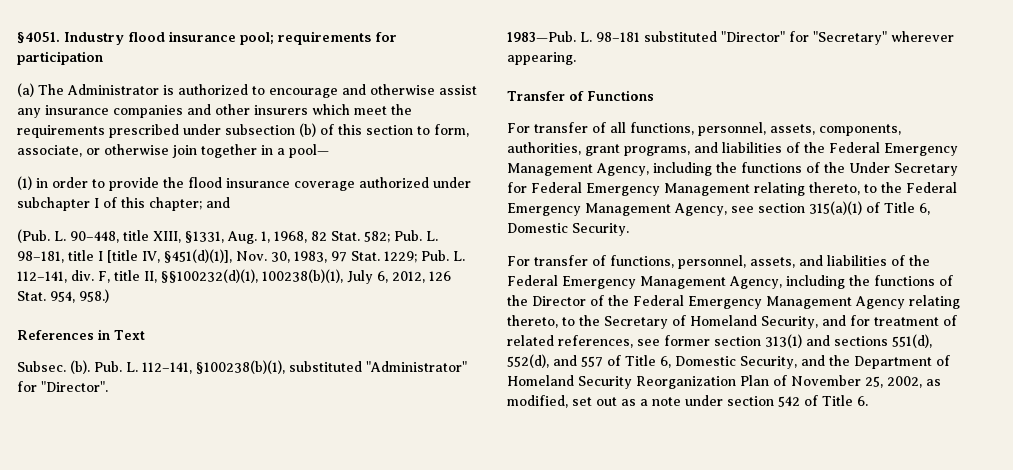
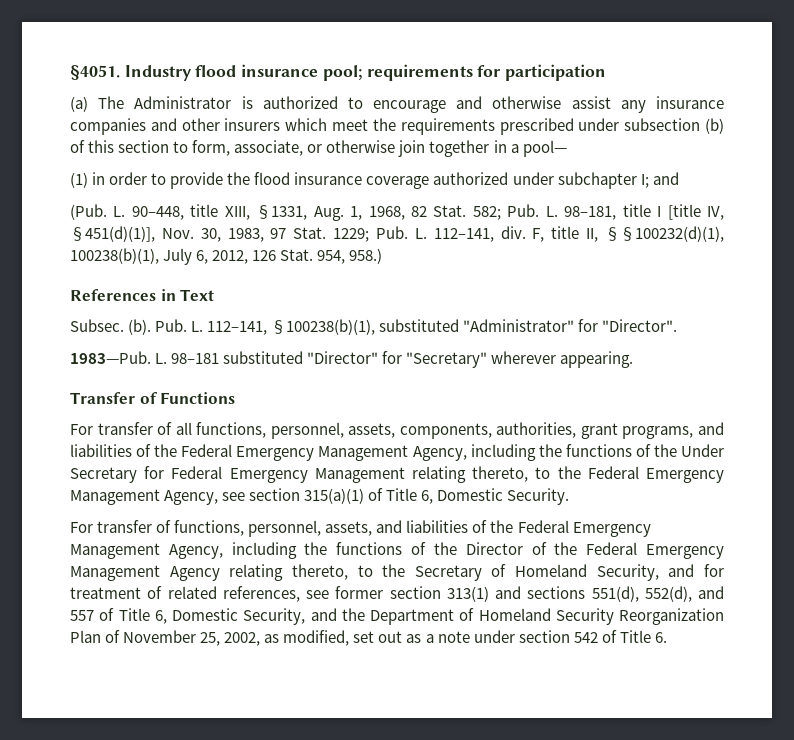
[94,197,202,211] I of this chapter; -> [640,174,649,188] I;

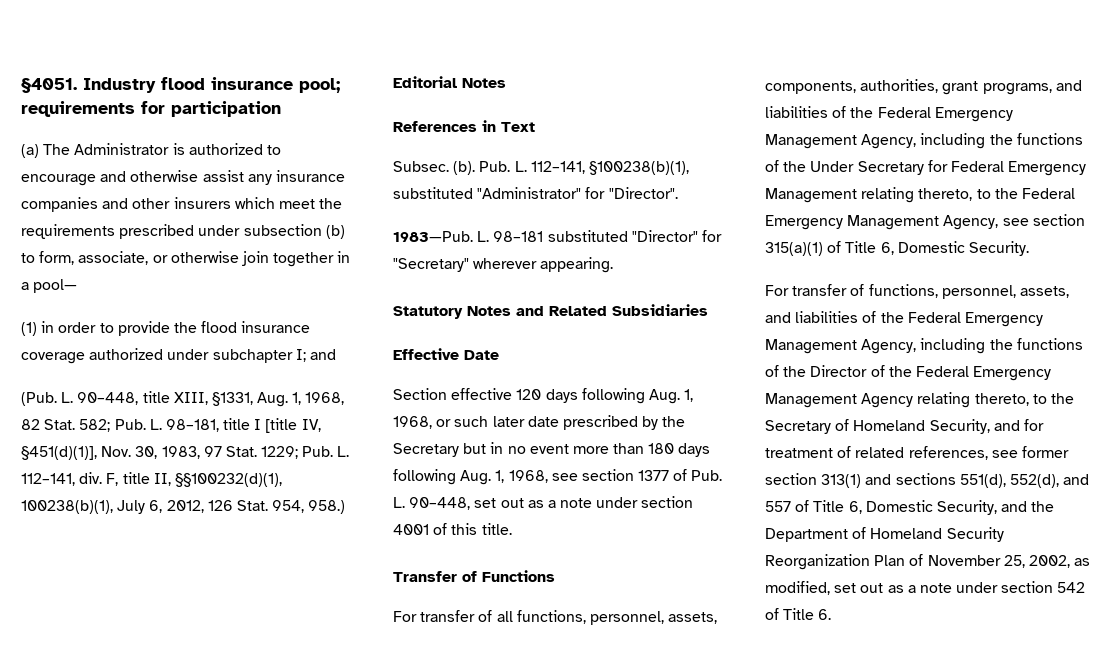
[70,140,170,153] of this section -> (345, 232) none
(383, 256) none -> [393,76,506,88] // Editorial Notes
(634, 359) none -> [393,304,708,319] [393,348,499,360] [393,388,694,404] [393,415,686,430] [393,442,711,457] [393,469,723,485] [393,496,694,510] [393,523,512,535] // Statutory Notes and Related Subsidiaries // Effective Date // Section effective 120 days following Aug. 1, 1968, or such later date prescribed by the Secretary but in no event more than 180 days following Aug. 1, 1968, see section 1377 of Pub. L. 90–448, set out as a note under section 4001 of this title.

